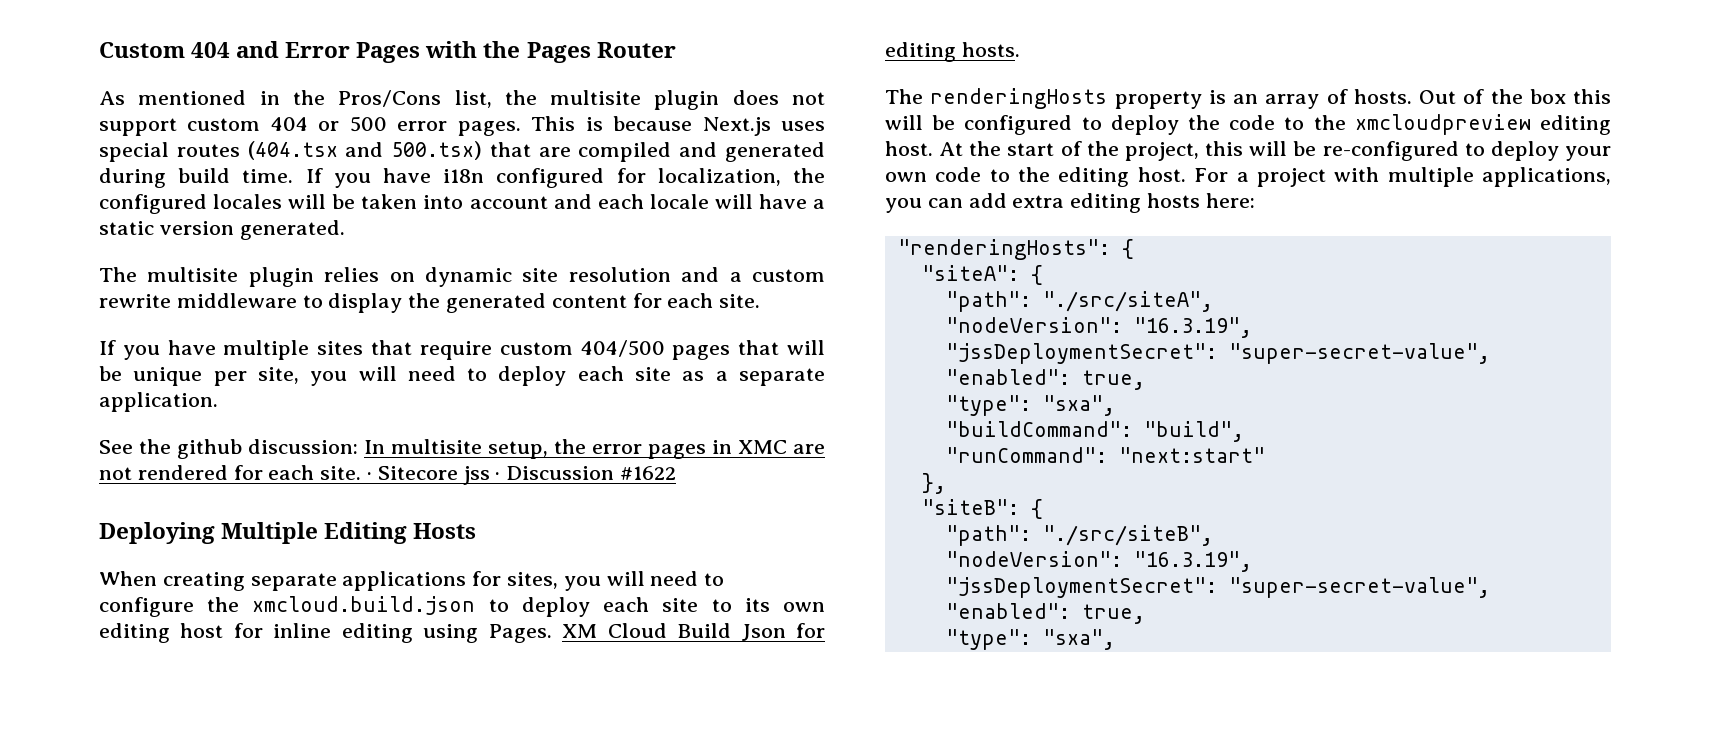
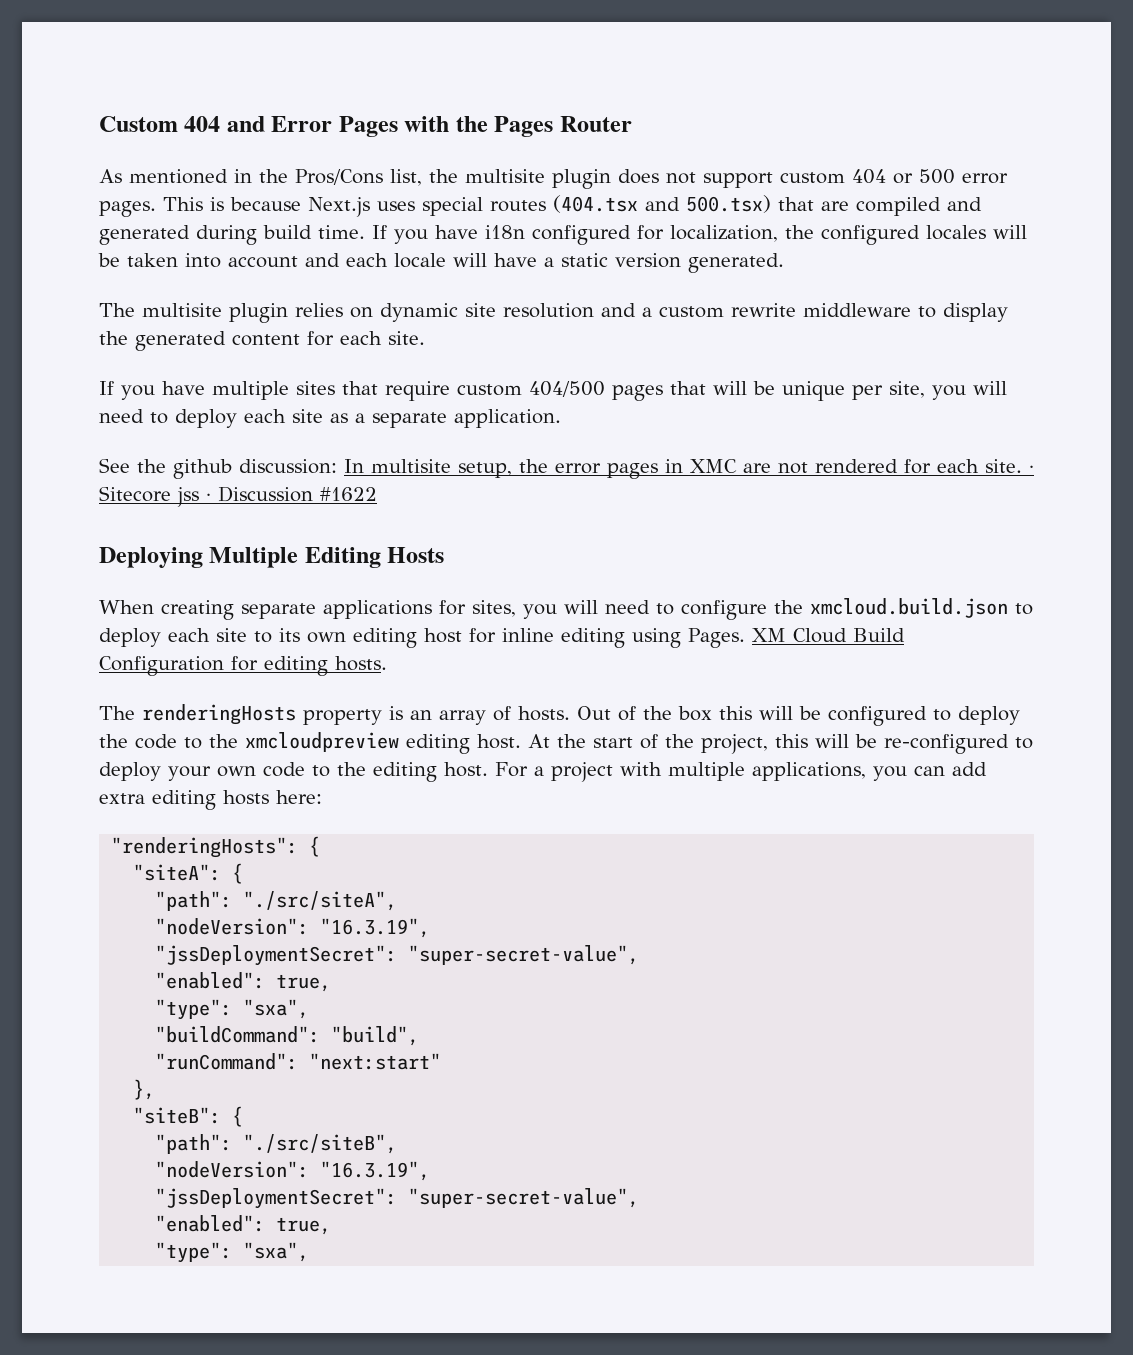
[741,624,786,641] Json -> [99,656,224,676] Configuration

